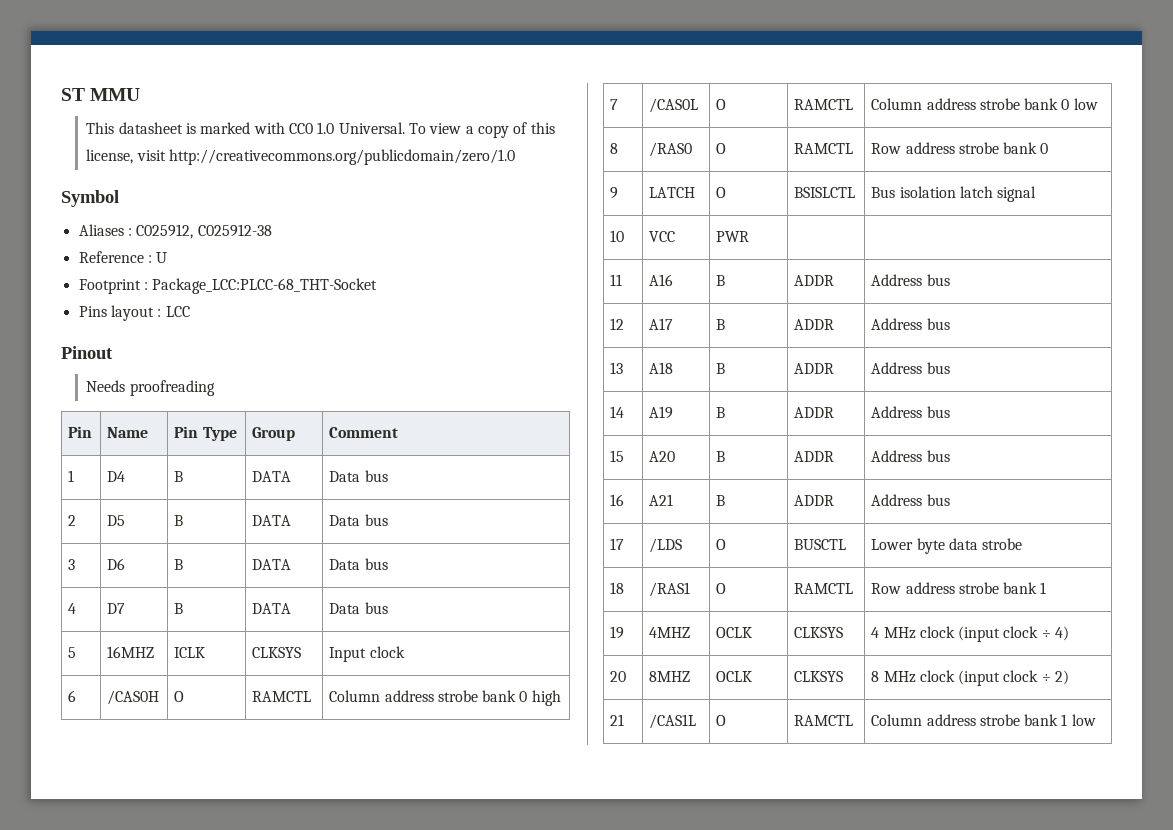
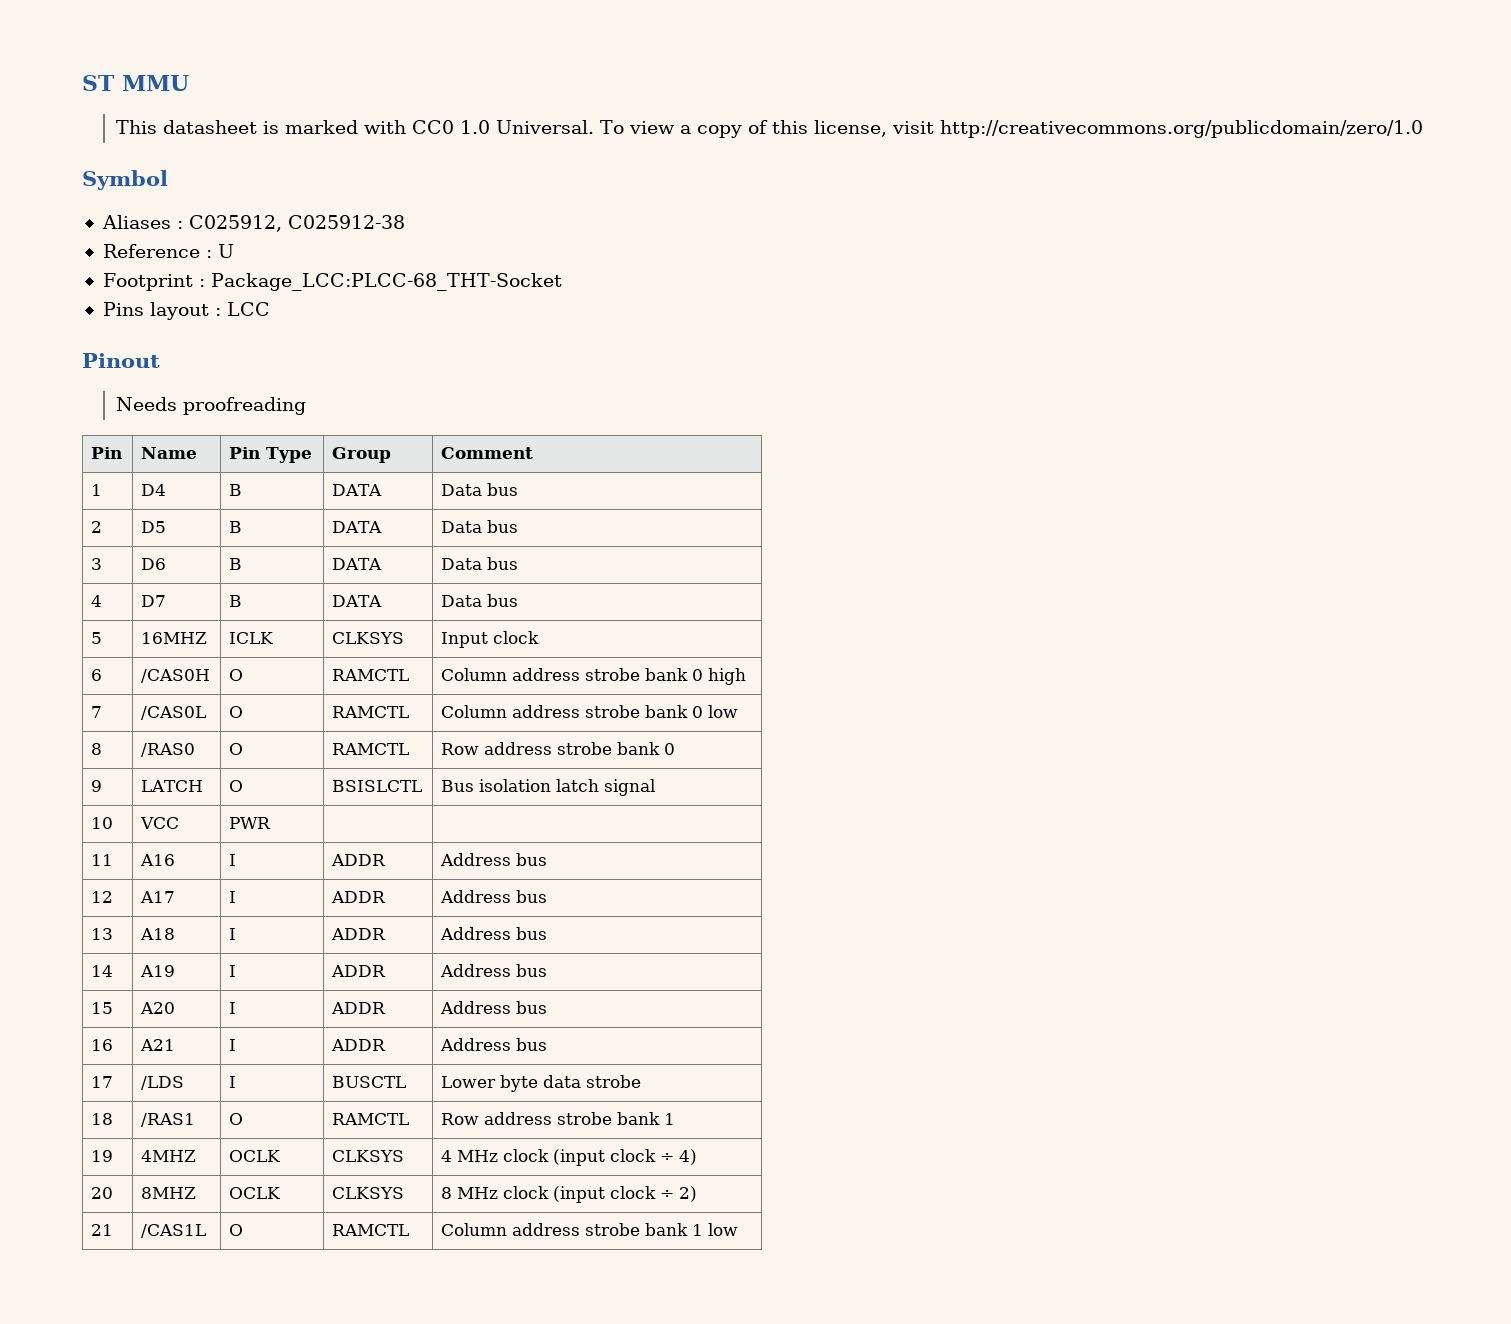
[716,275,726,286] B -> [229,854,237,866] I
[716,319,726,330] B -> [229,891,237,903] I
[716,363,726,374] B -> [229,928,237,940] I
[716,407,726,418] B -> [229,965,237,977] I
[716,451,726,462] B -> [229,1002,237,1014] I
[716,495,726,506] B -> [229,1039,237,1051] I
[716,539,727,550] O -> [229,1076,237,1088] I

